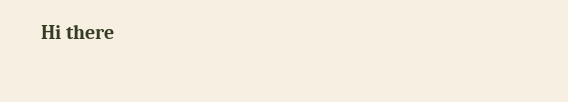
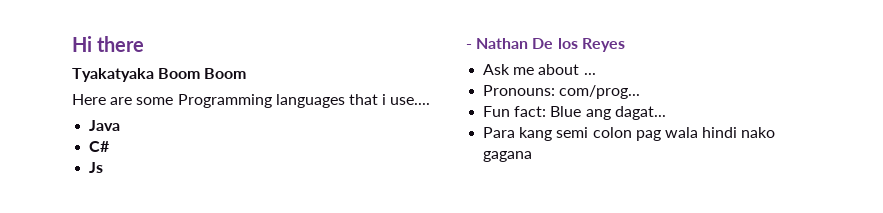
(115, 31) none -> [72,68,247,82] [72,94,431,108] [89,120,121,131] [89,141,111,152] [89,162,104,173] [466,38,625,52] [483,64,596,75] [483,85,641,99] [483,106,666,120] [483,127,776,141] [483,151,533,162] // Tyakatyaka Boom Boom // Here are some Programming languages that i use.... // Java // C# // Js // - Nathan De los Reyes // Ask me about ... // Pronouns: com/prog... // Fun fact: Blue ang dagat... // Para kang semi colon pag wala hindi nako gagana

